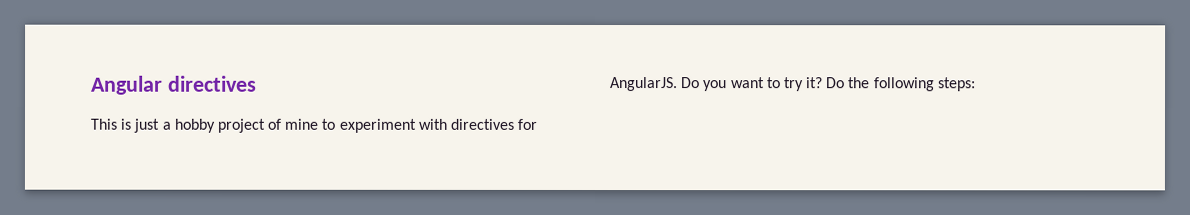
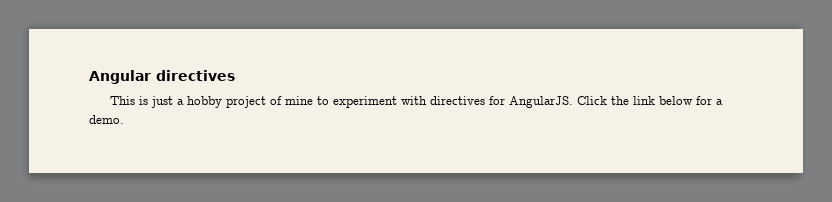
[681,77,976,92] Do you want to try it? Do the following steps: -> [576,96,723,105] [89,115,124,124] Click the link below for a demo.

